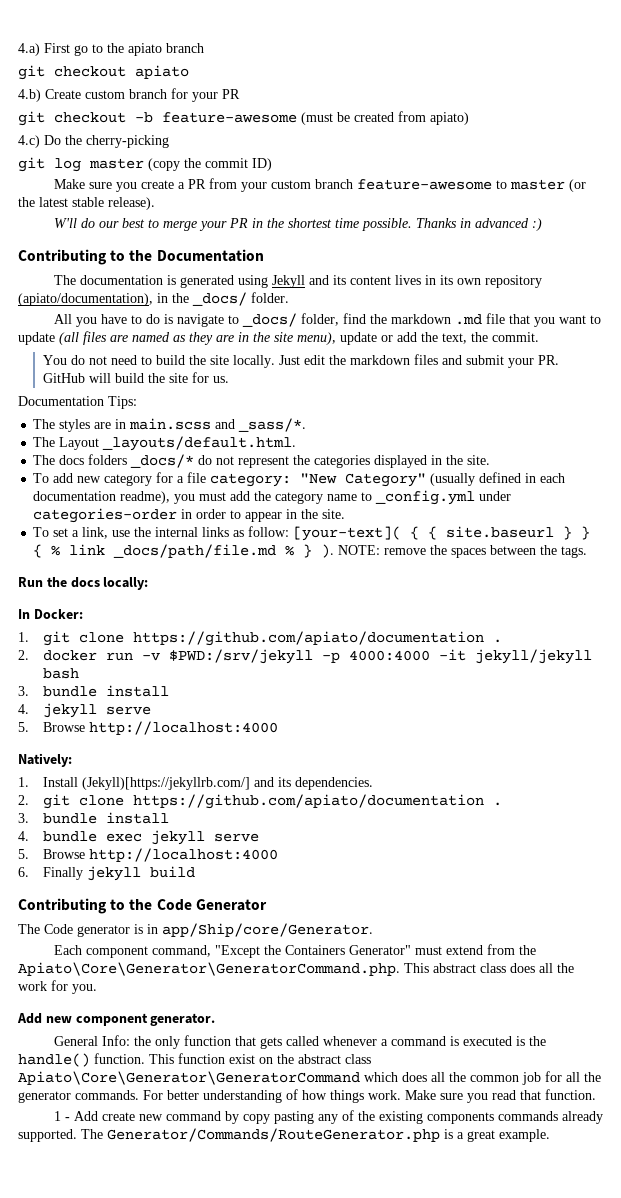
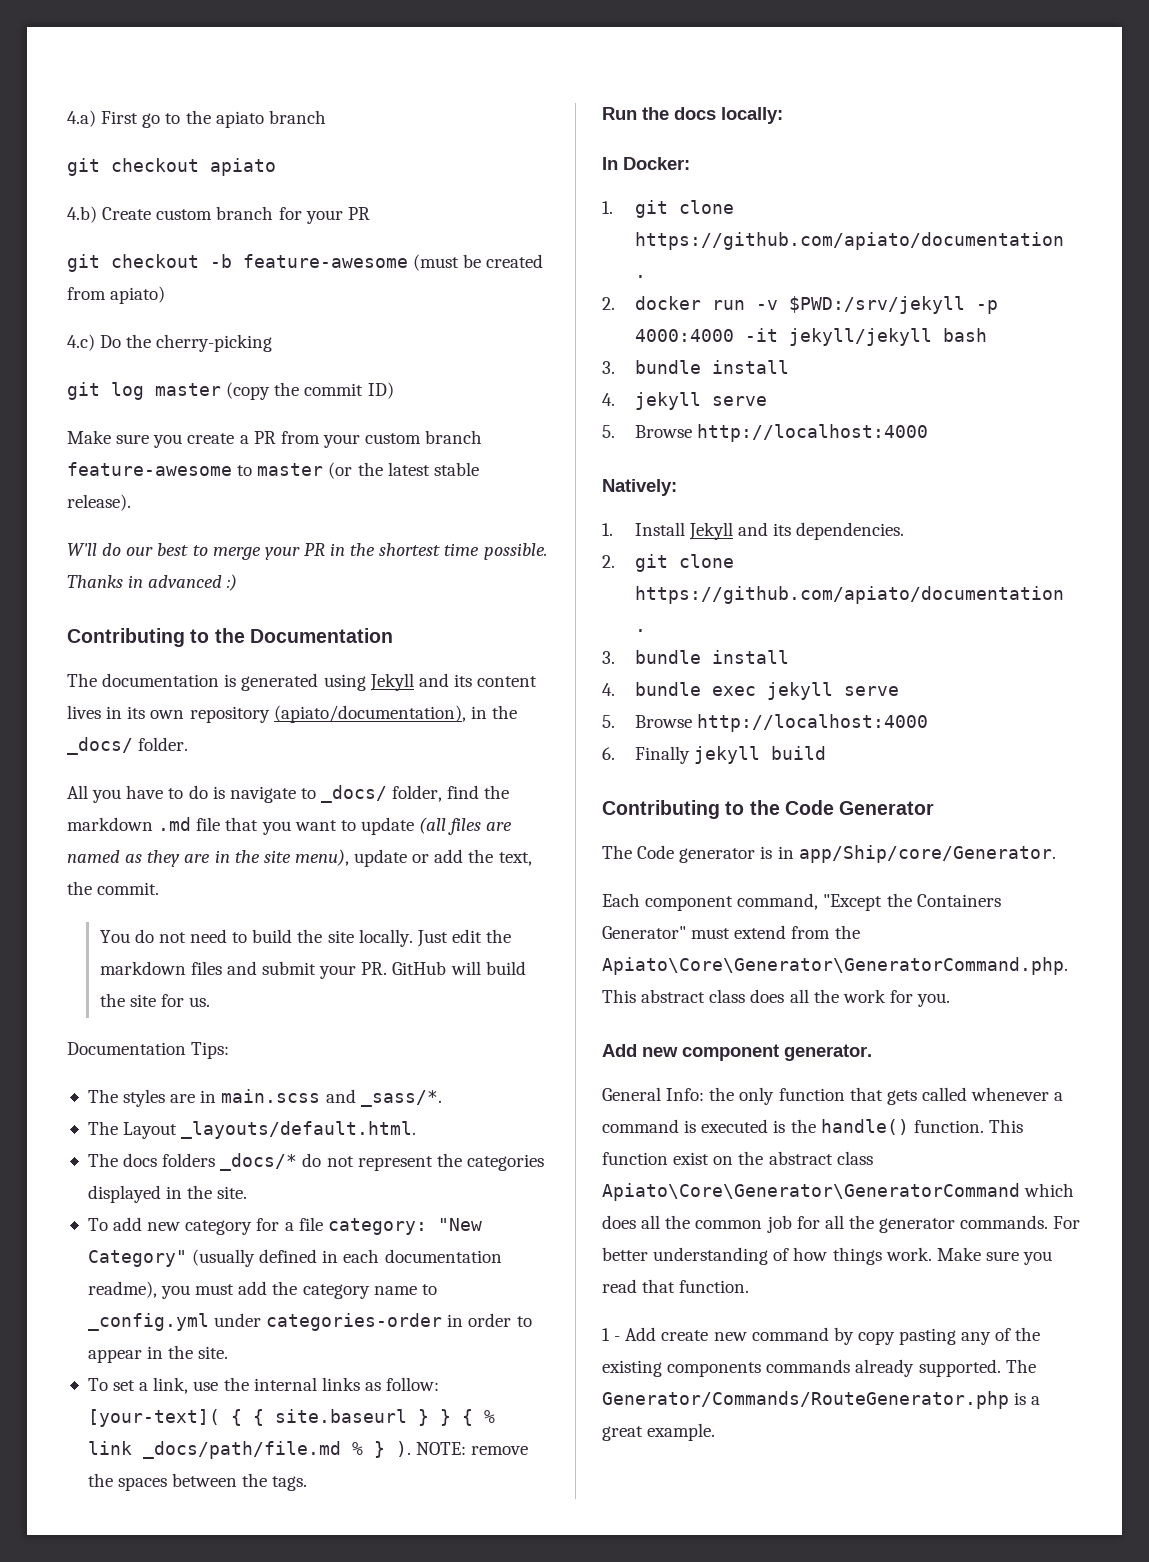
[82,777,251,790] (Jekyll)[https://jekyllrb.com/] -> [688,522,733,540] Jekyll

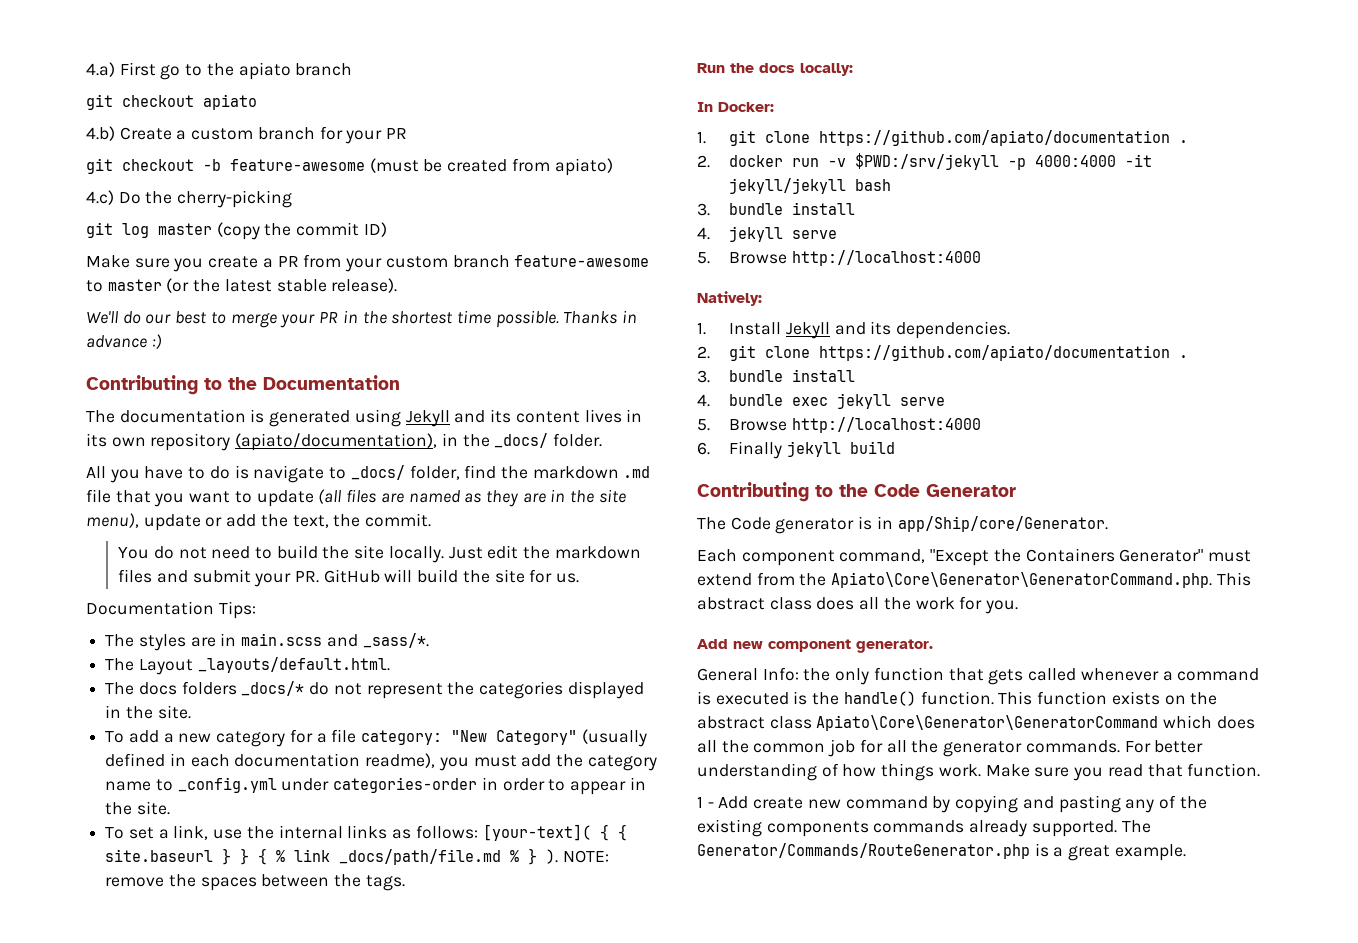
(152, 213) none -> [176,130,187,140] a
[67,543,97,556] W'll -> [86,311,118,324] We'll
[148,575,223,588] advanced -> [86,335,147,348] advance
(143, 1224) none -> [163,733,174,743] a
[386,1377,440,1391] follow: -> [415,825,478,839] follows:
[673,1152,710,1165] exist -> [1111,691,1160,705] exists
[857,1331,895,1345] copy -> [955,795,1054,813] copying and

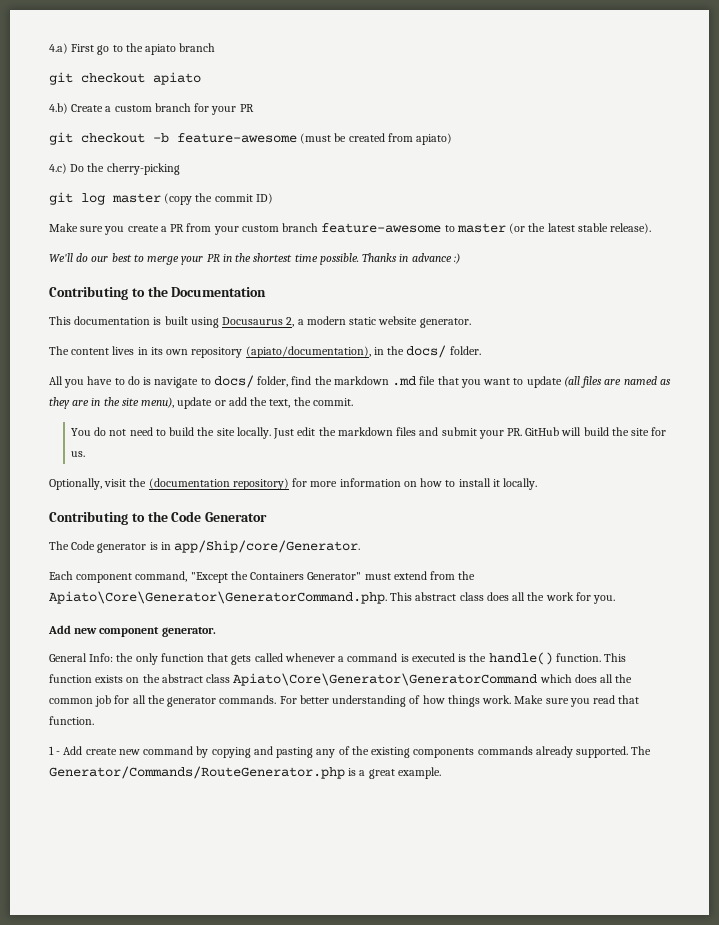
[86,410,115,423] The -> [49,316,71,325] This
[269,409,512,427] generated using Jekyll and its -> [164,316,471,328] [49,346,69,355] built using Docusaurus 2, a modern static website generator. // The
[494,433,549,448] _docs/ -> [406,345,447,358] docs/
[350,465,405,480] _docs/ -> [213,375,254,388] docs/
[86,601,256,619] [105,633,429,651] [105,657,390,675] [105,681,644,699] [105,705,191,719] [105,729,647,747] [105,753,657,771] [105,777,646,795] [105,801,170,815] [105,824,627,841] [105,848,609,865] [105,874,405,891] [697,63,853,76] [697,102,774,112] [697,130,1189,146] [697,153,1153,170] [729,178,892,194] [697,202,856,216] [697,226,838,242] [697,250,981,266] [697,291,762,306] [697,321,1010,339] [697,345,1189,361] [697,369,856,383] [697,393,946,409] [697,417,981,433] [697,441,895,459] Documentation Tips: // The styles are in main.scss and _sass/*. // The Layout _layouts/default.html. // The docs folders _docs/* do not represent the categories displayed in the site. // To add a new category for a file category: "New Category" (usually defined in each documentation readme), you must add the category name to _config.yml under categories-order in order to appear in the site. // To set a link, use the internal links as follows: [your-text]( { { site.baseurl } } { % link _docs/path/file.md % } ). NOTE: remove the spaces between the tags. // Run the docs locally: // In Docker: // 1. git clone https://github.com/apiato/documentation . // 2. docker run -v $PWD:/srv/jekyll -p 4000:4000 -it jekyll/jekyll bash // 3. bundle install // 4. jekyll serve // 5. Browse http://localhost:4000 // Natively: // 1. Install Jekyll and its dependencies. // 2. git clone https://github.com/apiato/documentation . // 3. bundle install // 4. bundle exec jekyll serve // 5. Browse http://localhost:4000 // 6. Finally jekyll build -> [49,478,538,490] Optionally, visit the (documentation repository) for more information on how to install it locally.

